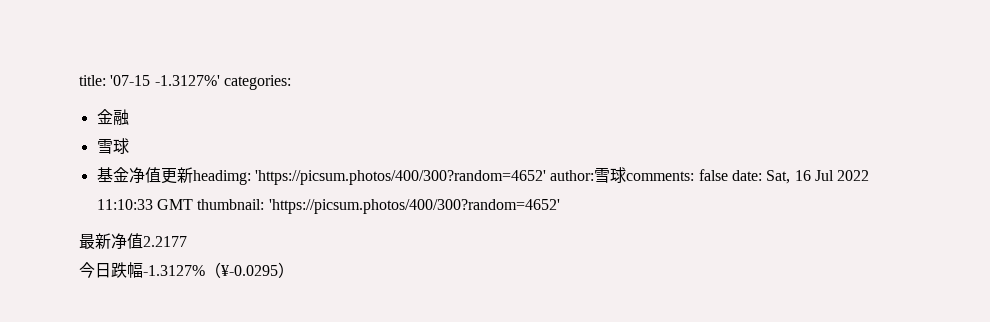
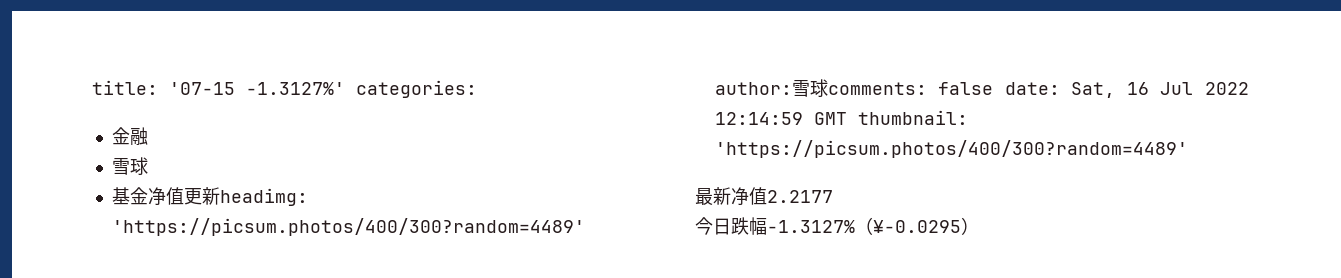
[254,170,546,185] 'https://picsum.photos/400/300?random=4652' -> [111,218,585,236] 'https://picsum.photos/400/300?random=4489'
[96,199,153,210] 11:10:33 -> [714,112,803,125] 12:14:59
[268,199,560,214] 'https://picsum.photos/400/300?random=4652' -> [714,140,1188,158] 'https://picsum.photos/400/300?random=4489'

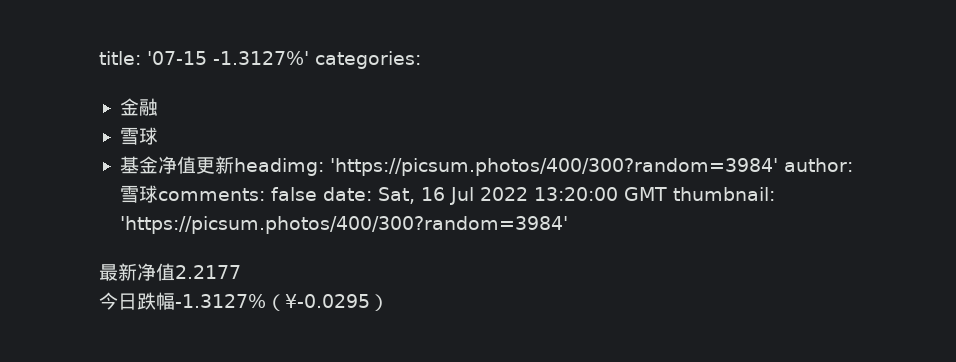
[111,218,585,236] 'https://picsum.photos/400/300?random=4489' -> [329,158,778,176] 'https://picsum.photos/400/300?random=3984'
[714,112,803,125] 12:14:59 -> [533,187,618,201] 13:20:00
[714,140,1188,158] 'https://picsum.photos/400/300?random=4489' -> [119,216,568,234] 'https://picsum.photos/400/300?random=3984'

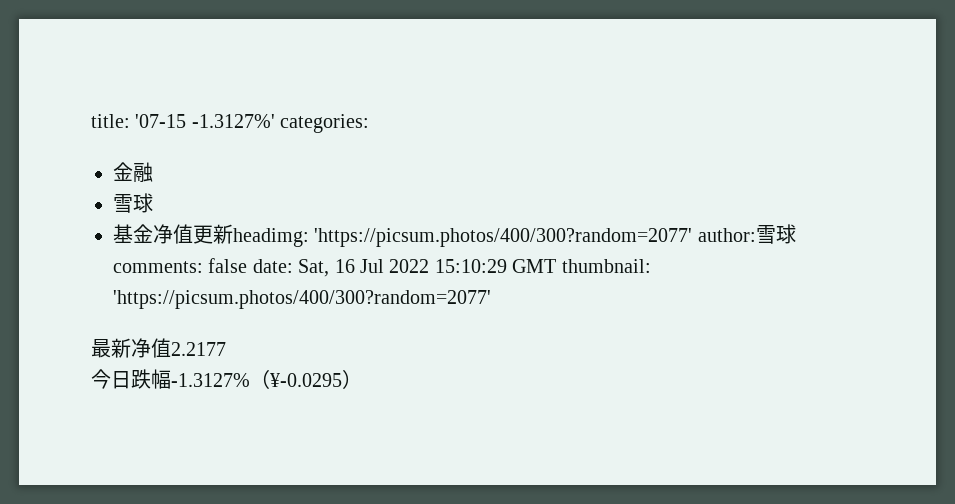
[329,158,778,176] 'https://picsum.photos/400/300?random=3984' -> [314,228,693,247] 'https://picsum.photos/400/300?random=2077'
[533,187,618,201] 13:20:00 -> [434,259,507,273] 15:10:29
[119,216,568,234] 'https://picsum.photos/400/300?random=3984' -> [113,290,491,309] 'https://picsum.photos/400/300?random=2077'

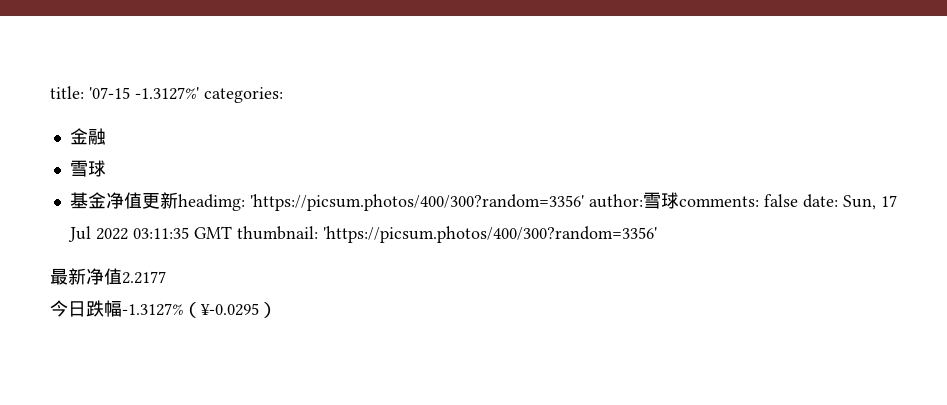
[314,228,693,247] 'https://picsum.photos/400/300?random=2077' -> [249,194,584,211] 'https://picsum.photos/400/300?random=3356'
[298,259,355,277] Sat, 16 -> [842,195,897,210] Sun, 17
[434,259,507,273] 15:10:29 -> [132,227,189,239] 03:11:35
[113,290,491,309] 'https://picsum.photos/400/300?random=2077' -> [322,226,657,243] 'https://picsum.photos/400/300?random=3356'

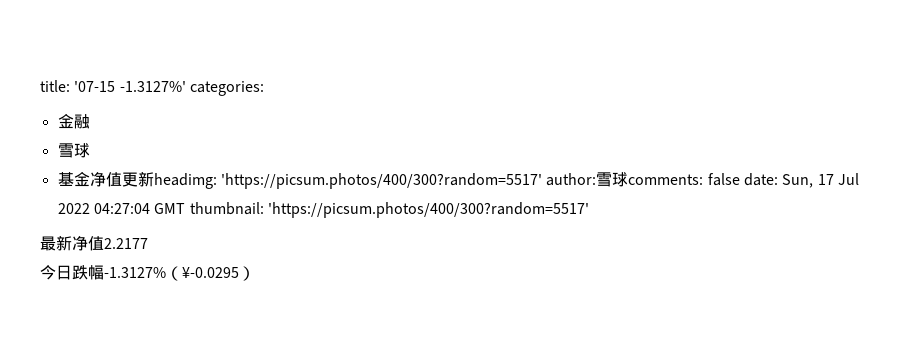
[249,194,584,211] 'https://picsum.photos/400/300?random=3356' -> [220,173,542,189] 'https://picsum.photos/400/300?random=5517'
[132,227,189,239] 03:11:35 -> [93,203,150,214] 04:27:04
[322,226,657,243] 'https://picsum.photos/400/300?random=3356' -> [267,202,589,218] 'https://picsum.photos/400/300?random=5517'

